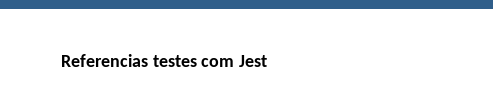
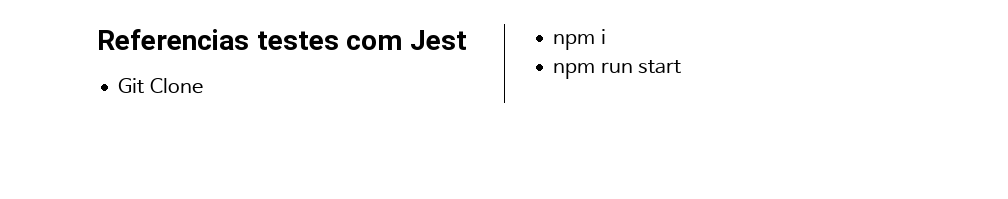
(268, 61) none -> [118,78,203,94] [553,29,606,50] [553,60,681,79] // Git Clone // npm i // npm run start

